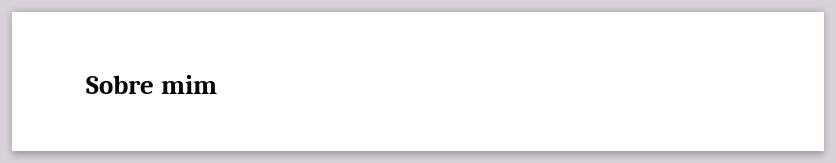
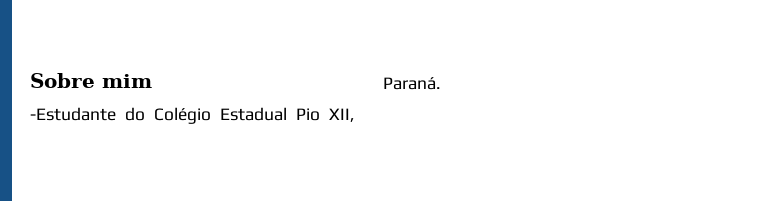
(218, 84) none -> [30,107,354,124] [383,77,440,90] // -Estudante do Colégio Estadual Pio XII, Paraná.

